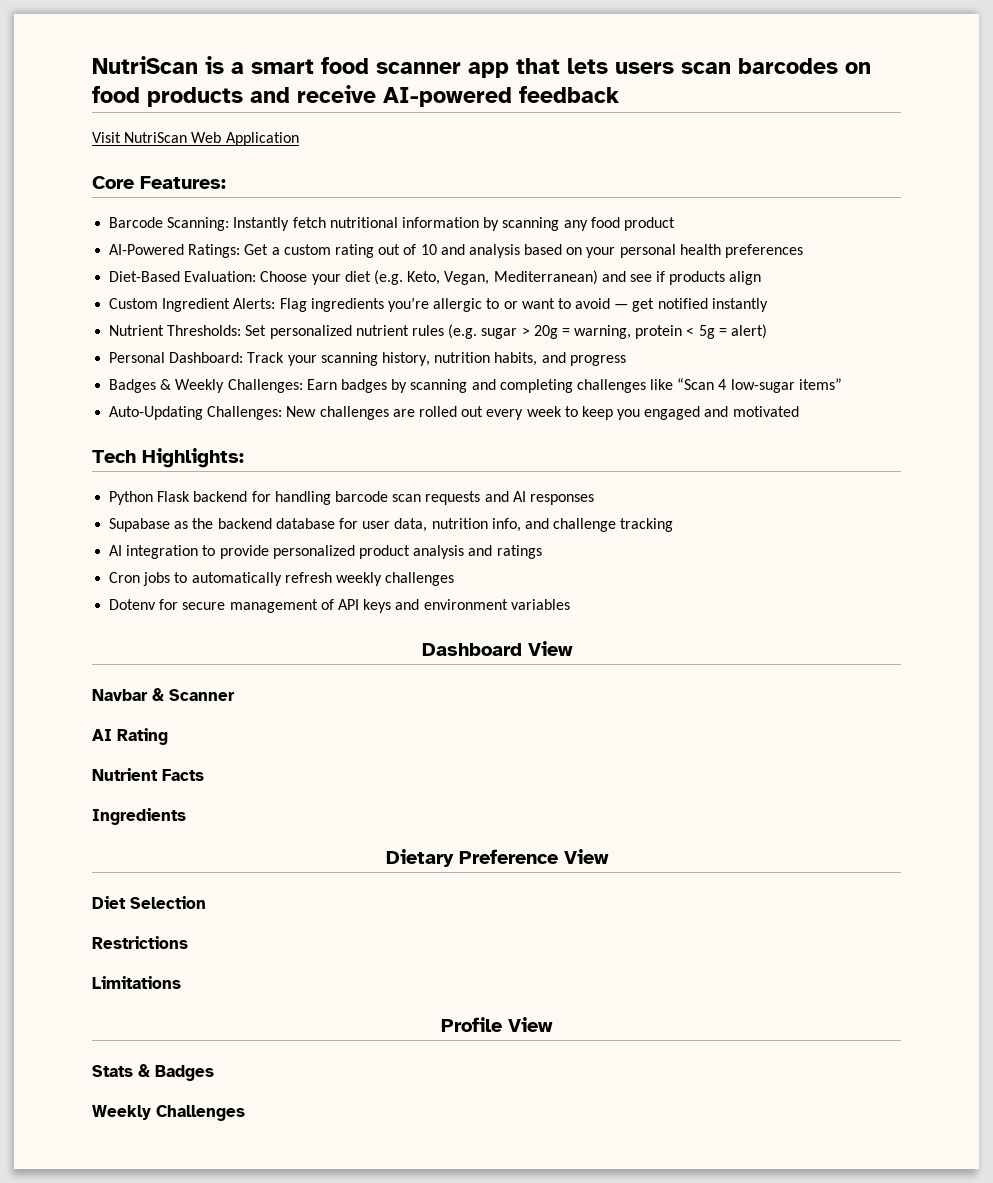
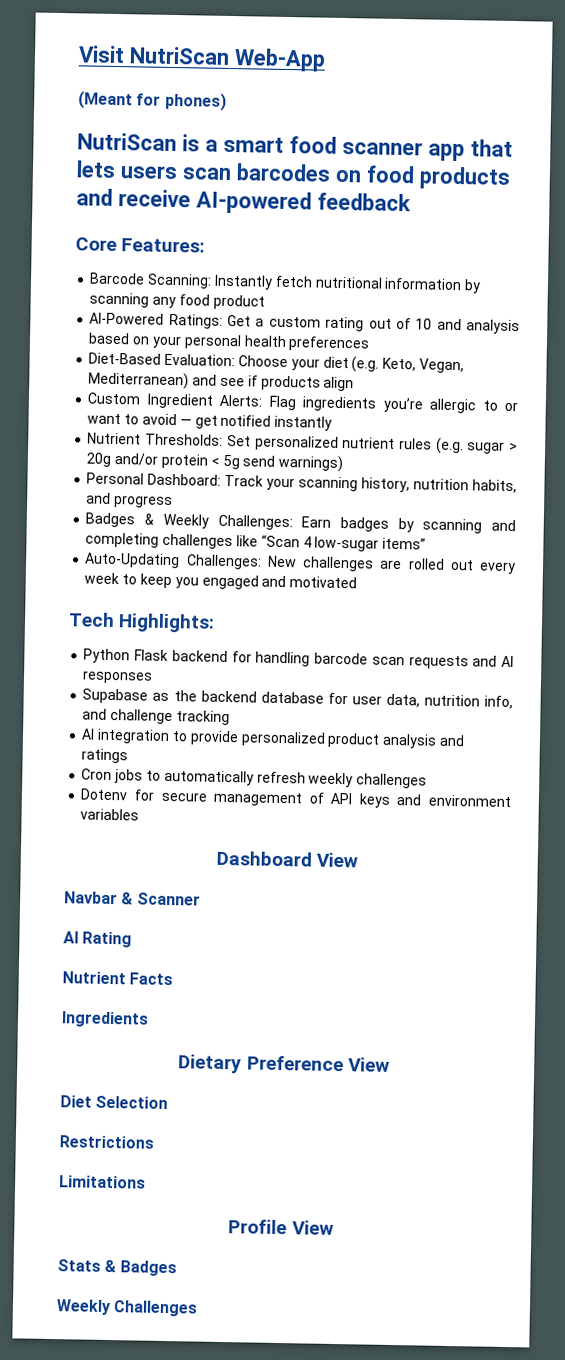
(92, 65) none -> [78,45,326,72] [78,90,227,111] Visit NutriScan Web-App // (Meant for phones) //
[92,132,299,146] // Visit NutriScan Web Application -> (411, 202) none
[561,325,632,339] = warning, -> [114,453,159,466] and/or
[718,324,768,339] = alert) -> [242,454,344,473] send warnings)

